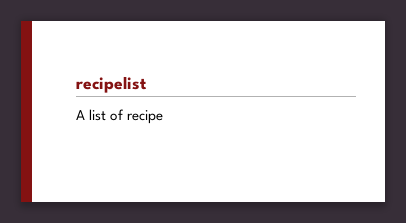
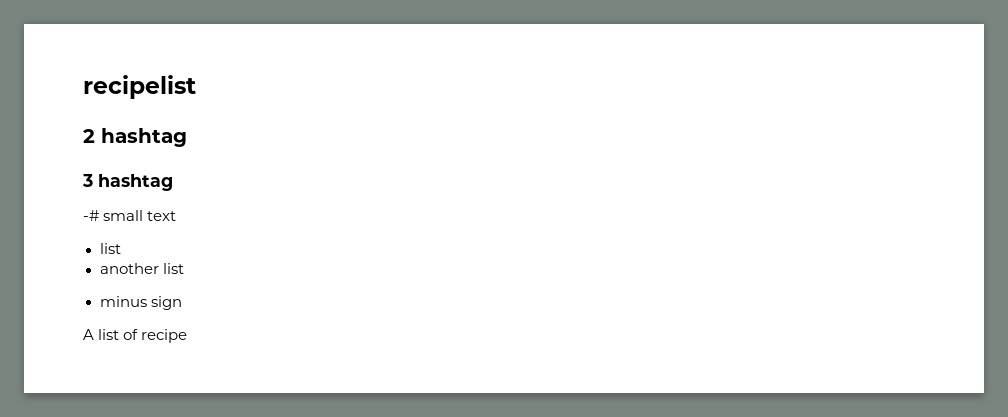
(147, 84) none -> [83,128,187,147] [82,174,173,191] [83,210,177,221] [99,243,121,254] [99,263,184,274] [99,296,182,310] // 2 hashtag // 3 hashtag // -# small text // list // another list // minus sign

